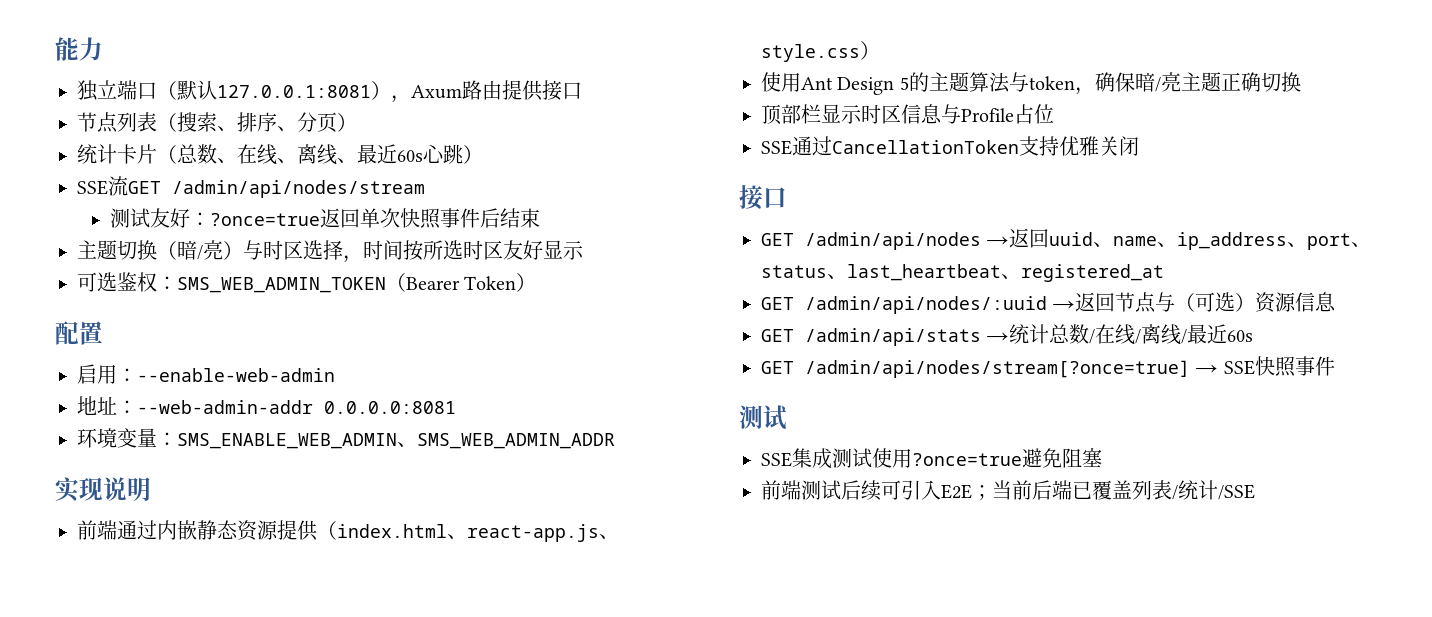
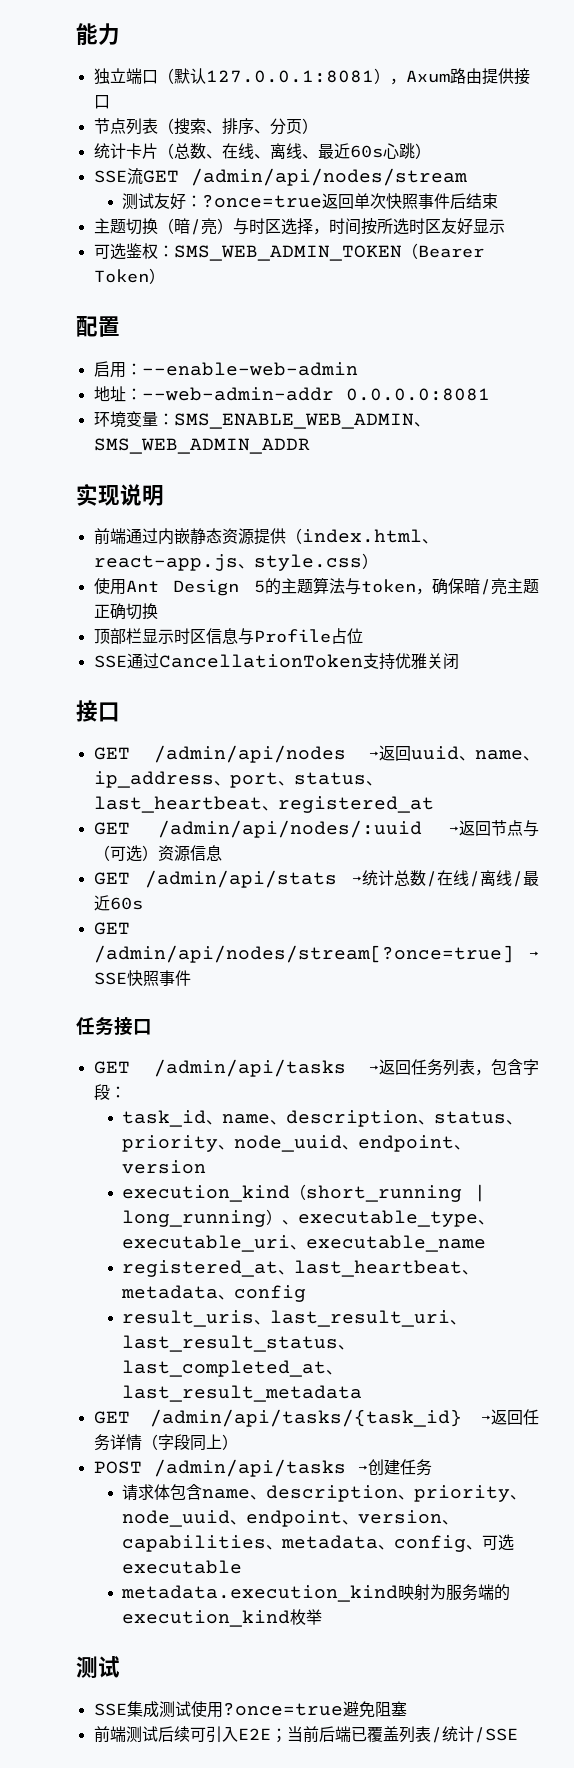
(1335, 366) none -> [76,1017,152,1036] [93,1059,539,1077] [93,1084,126,1100] [122,1110,523,1127] [122,1135,471,1152] [122,1160,207,1174] [122,1184,487,1202] [122,1209,495,1227] [122,1235,487,1252] [122,1260,479,1277] [121,1285,307,1302] [122,1310,467,1327] [122,1335,355,1352] [122,1360,343,1377] [122,1385,363,1402] [93,1409,539,1427] [93,1434,238,1451] [93,1459,432,1477] [122,1484,527,1502] [122,1510,459,1527] [122,1534,515,1552] [122,1560,243,1574] [121,1584,511,1602] [122,1609,323,1627] // 任务接口 // GET /admin/api/tasks →返回任务列表，包含字段： // task_id、name、description、status、priority、node_uuid、endpoint、version // execution_kind（short_running | long_running）、executable_type、executable_uri、executable_name // registered_at、last_heartbeat、metadata、config // result_uris、last_result_uri、last_result_status、last_completed_at、last_result_metadata // GET /admin/api/tasks/{task_id} →返回任务详情（字段同上） // POST /admin/api/tasks →创建任务 // 请求体包含name、description、priority、node_uuid、endpoint、version、capabilities、metadata、config、可选executable // metadata.execution_kind映射为服务端的execution_kind枚举

